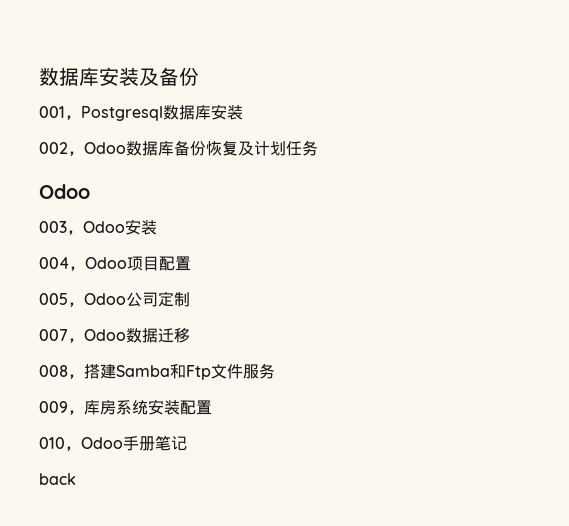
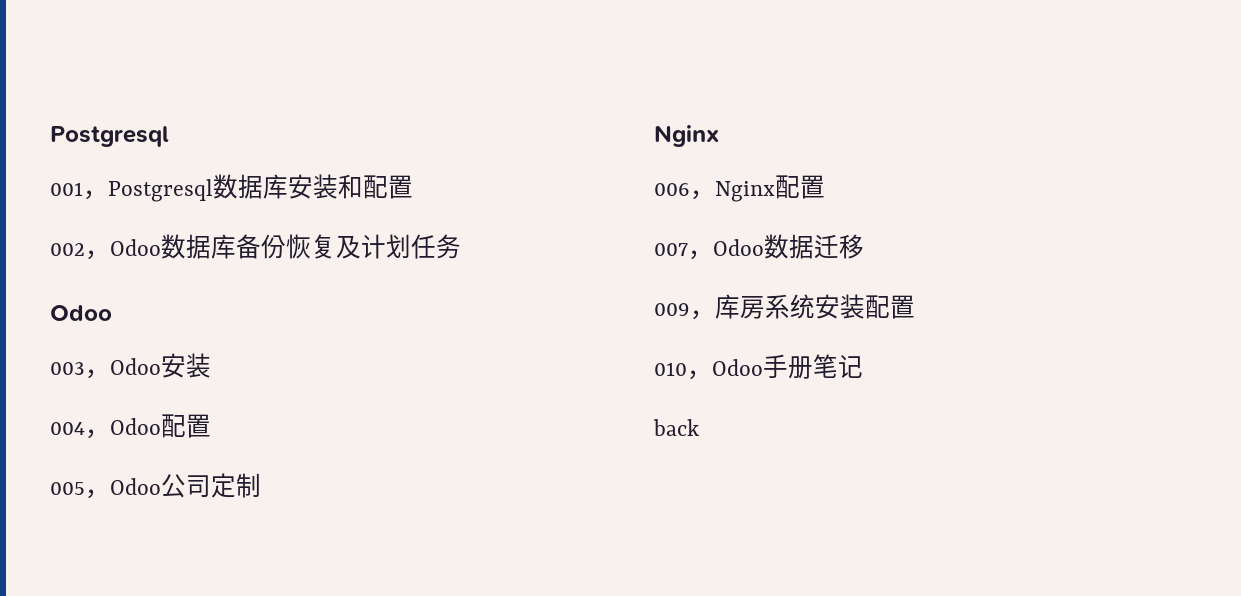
[39,67,199,86] 数据库安装及备份 -> [50,126,169,147] Postgresql
(243, 112) none -> [338,174,413,199] 和配置
[127,256,159,271] 项目 -> (161, 426) none
(190, 299) none -> [654,125,719,147] [654,175,825,202] // Nginx // 006，Nginx配置
[39,363,275,380] // 008，搭建Samba和Ftp文件服务 -> (864, 246) none

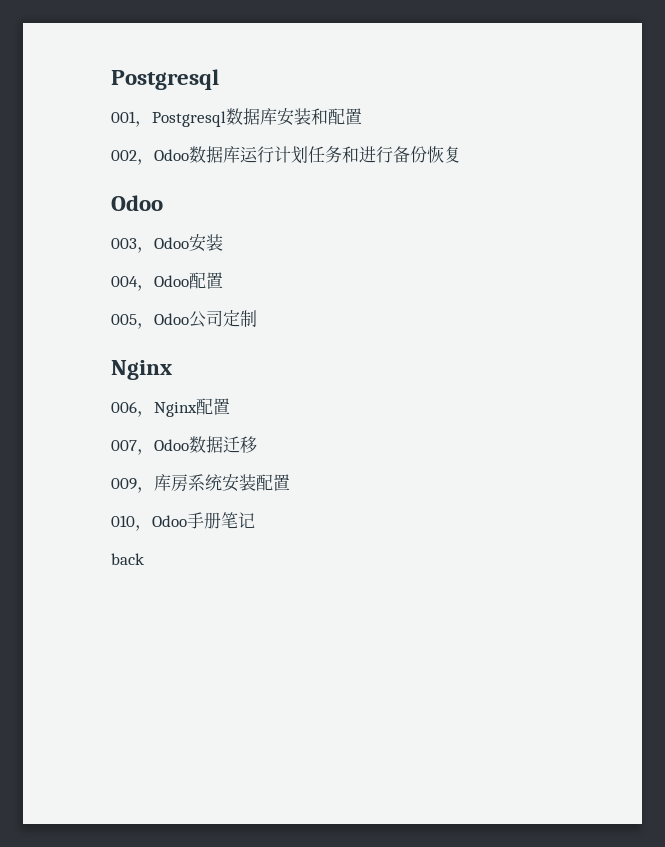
(236, 246) none -> [240,146,393,164] 运行计划任务和进行
[336,234,461,259] 及计划任务 -> (461, 154) none

